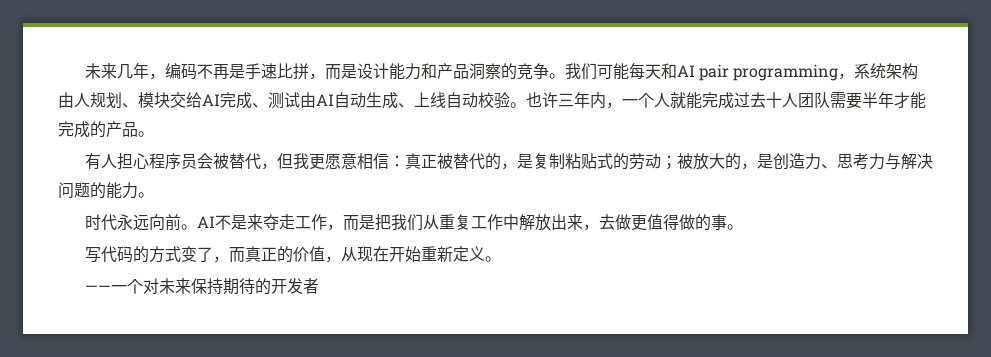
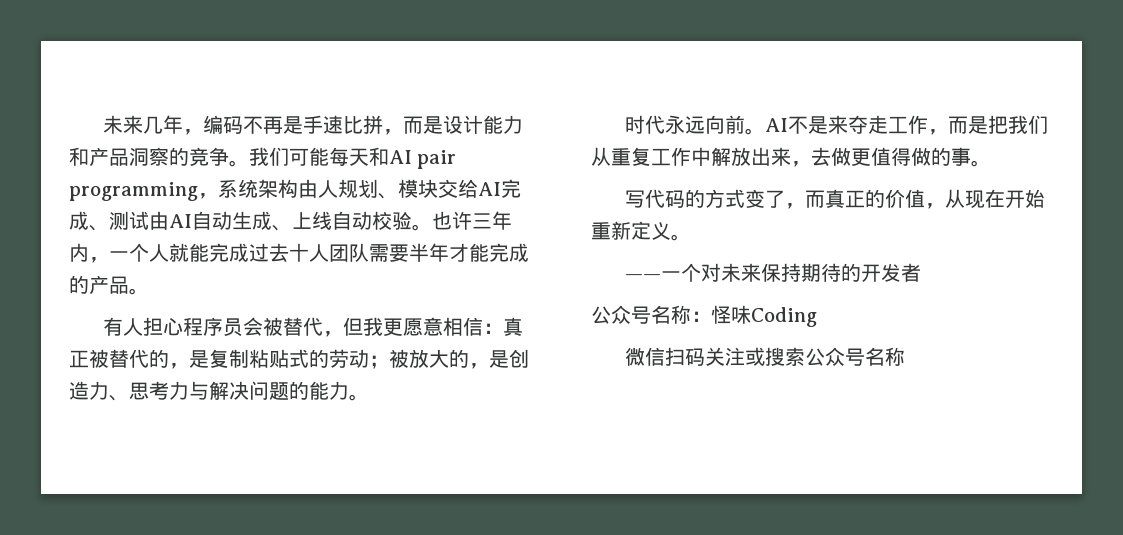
(319, 286) none -> [591,305,817,327] [624,347,905,366] // 公众号名称：怪味Coding // 微信扫码关注或搜索公众号名称

